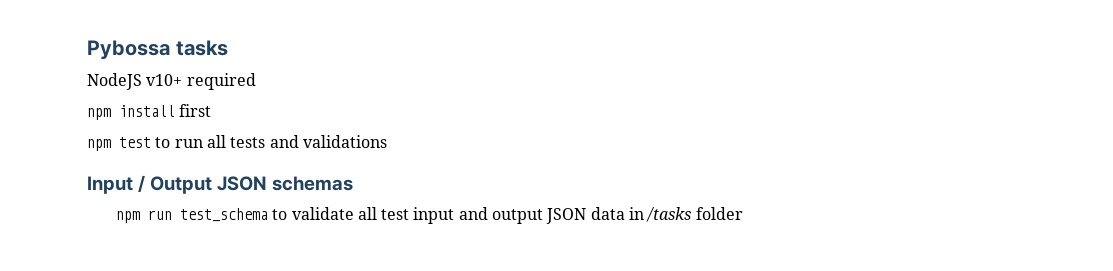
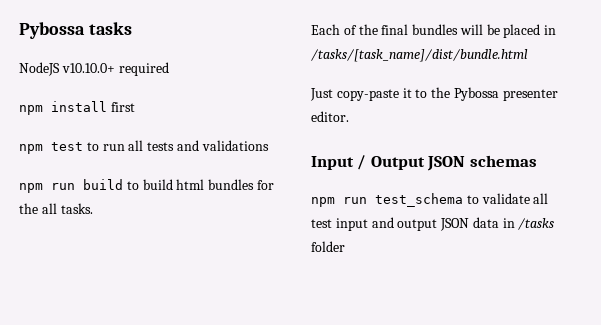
[146,74,183,86] v10+ -> [61,63,115,73] v10.10.0+
(387, 141) none -> [19,179,274,193] [19,203,93,214] [311,24,557,38] [311,49,528,62] [310,87,558,101] [311,111,349,122] // npm run build to build html bundles for the all tasks. // Each of the final bundles will be placed in /tasks/[task_name]/dist/bundle.html // Just copy-paste it to the Pybossa presenter editor.

